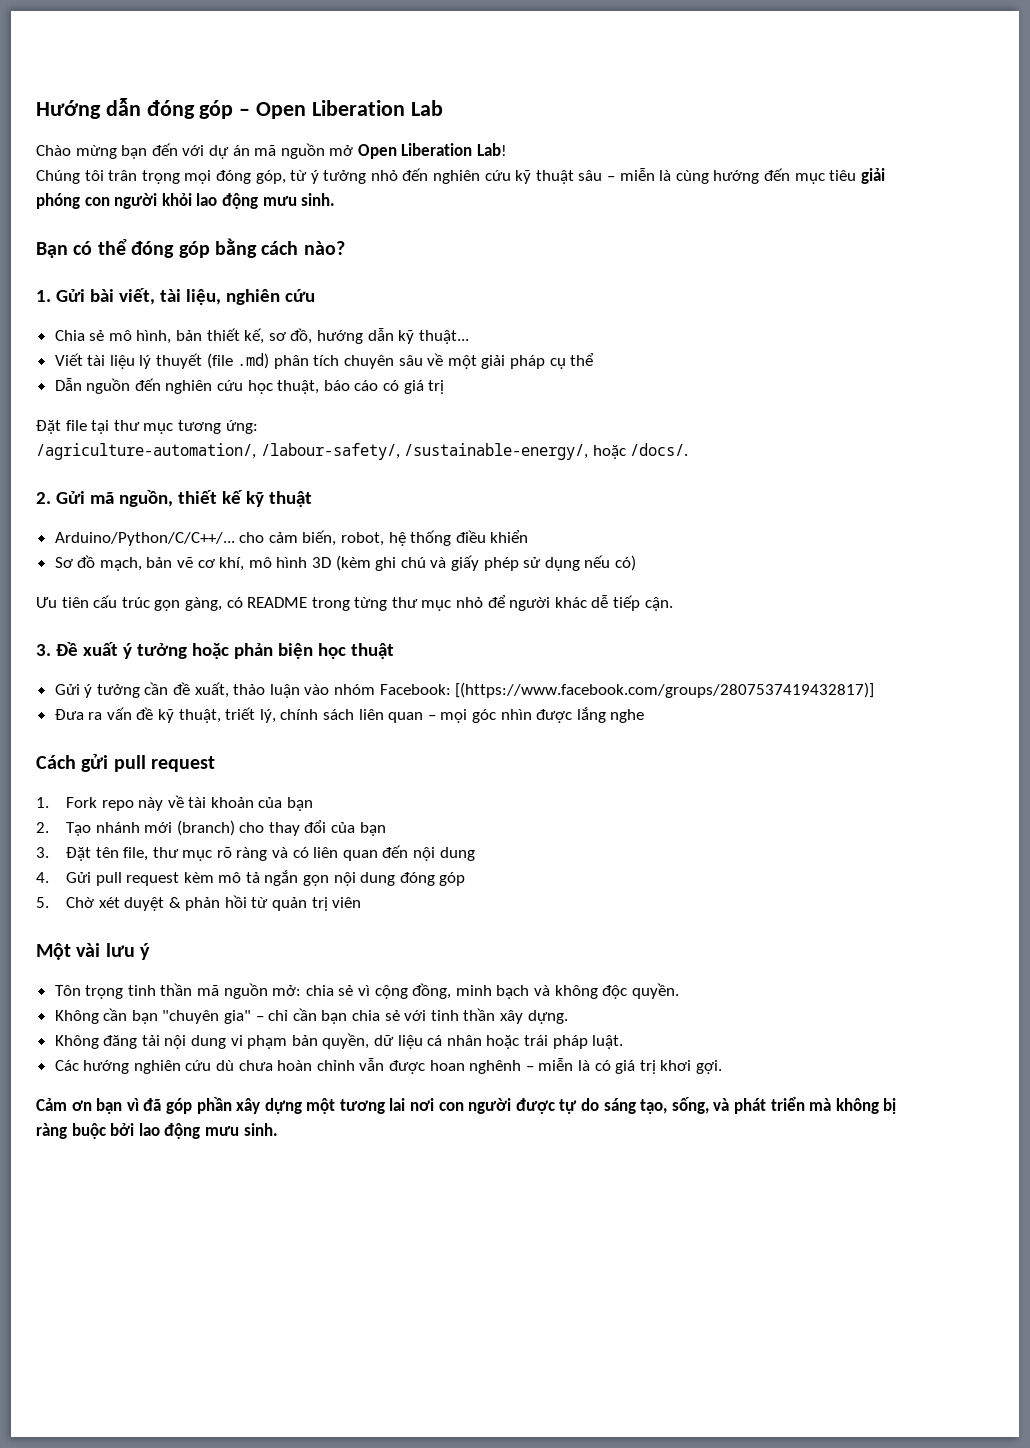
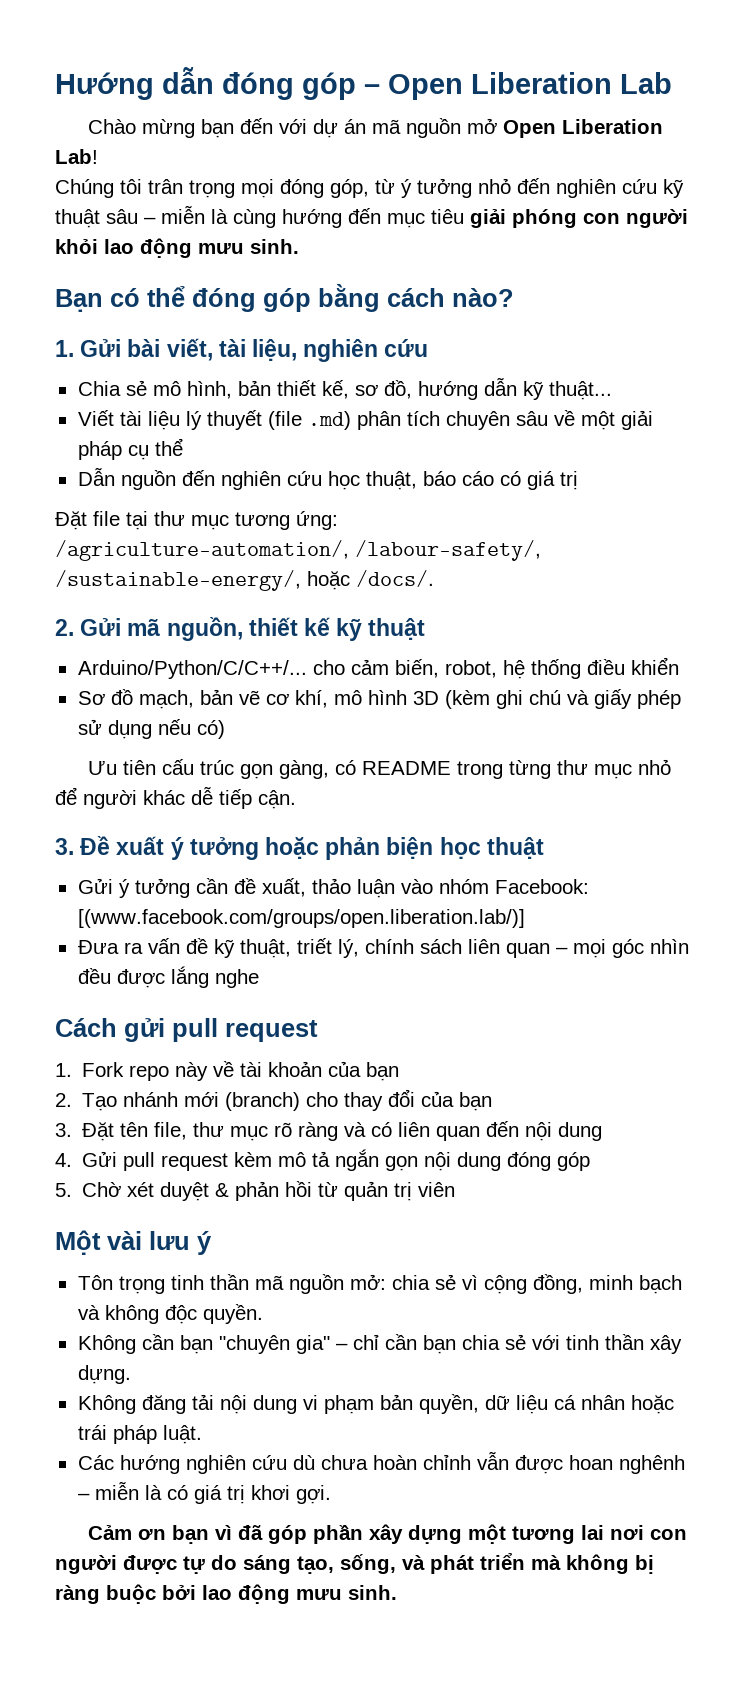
[455,682,875,698] [(https://www.facebook.com/groups/2807537419432817)] -> [77,909,525,928] [(www.facebook.com/groups/open.liberation.lab/)]
(532, 714) none -> [77,968,111,984] đều

